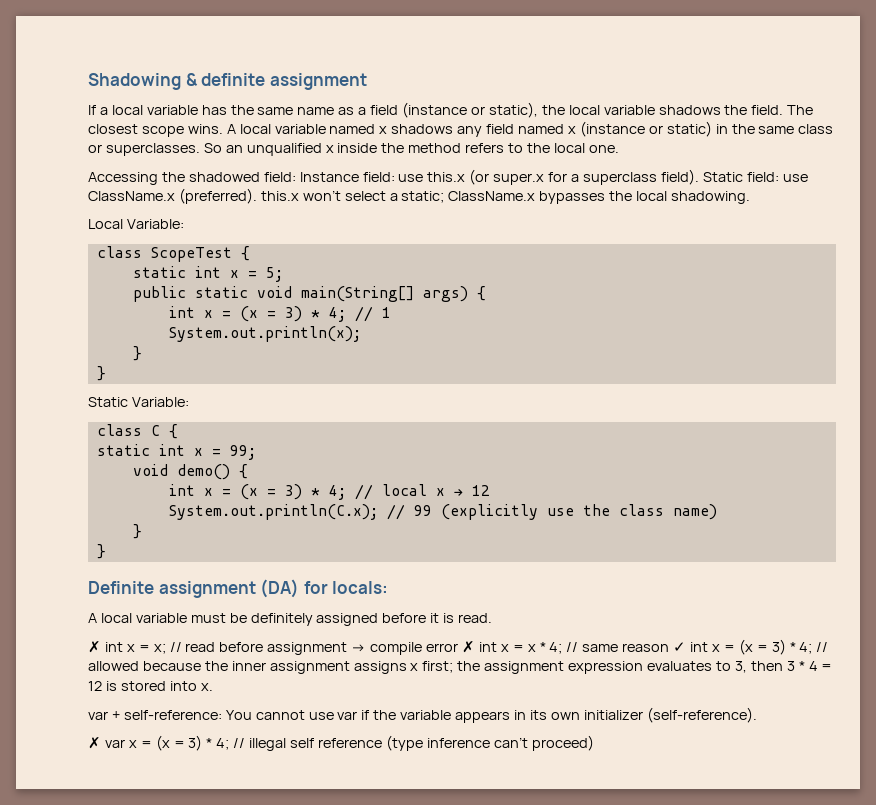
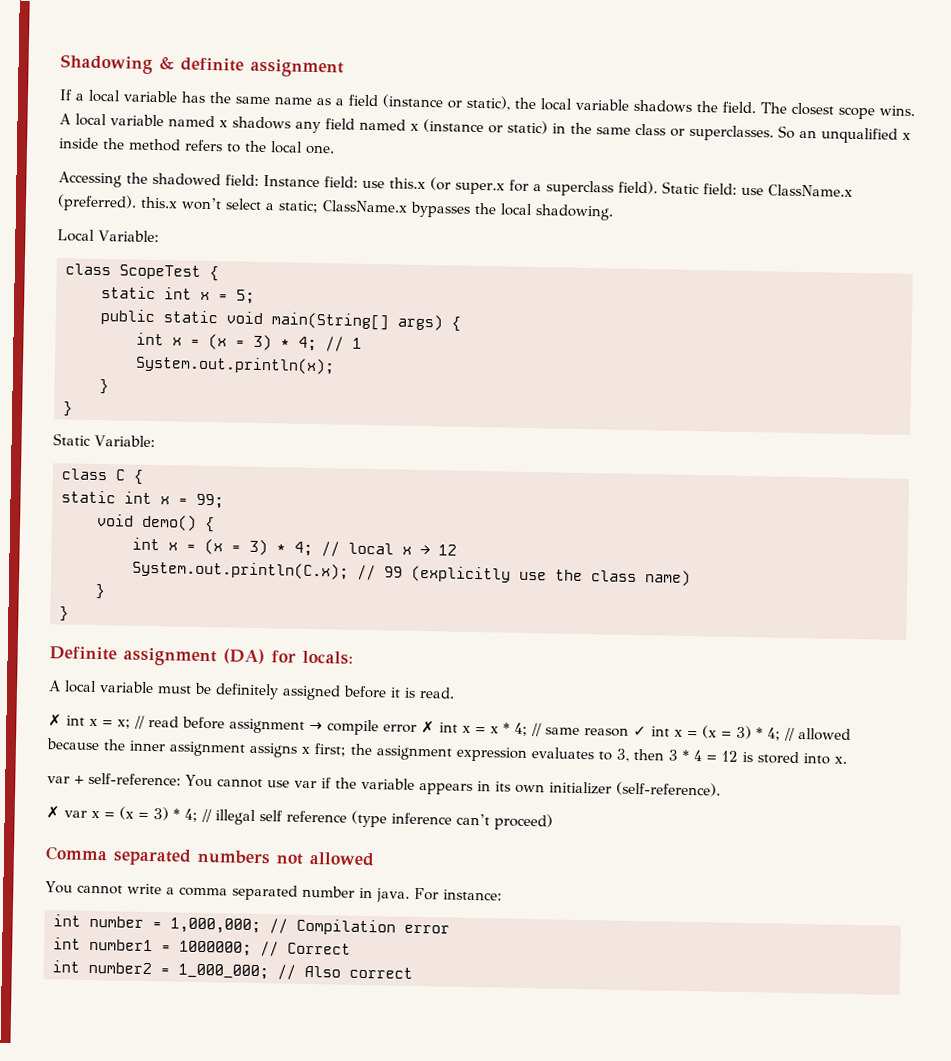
(594, 743) none -> [45,846,375,867] [45,881,502,903] [53,914,450,936] [53,937,351,957] [52,960,413,980] // Comma separated numbers not allowed // You cannot write a comma separated number in java. For instance: // int number = 1,000,000; // Compilation error // int number1 = 1000000; // Correct // int number2 = 1_000_000; // Also correct

